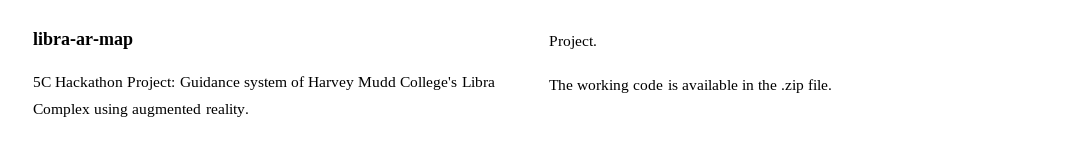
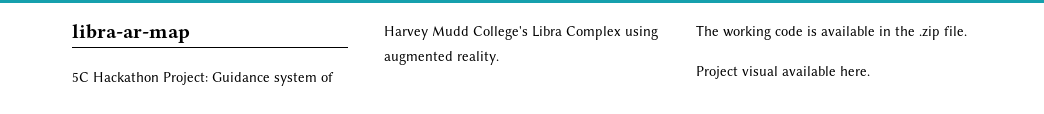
[549,36,597,49] // Project. -> (499, 58) none
(833, 84) none -> [696,66,870,79] // Project visual available here.

